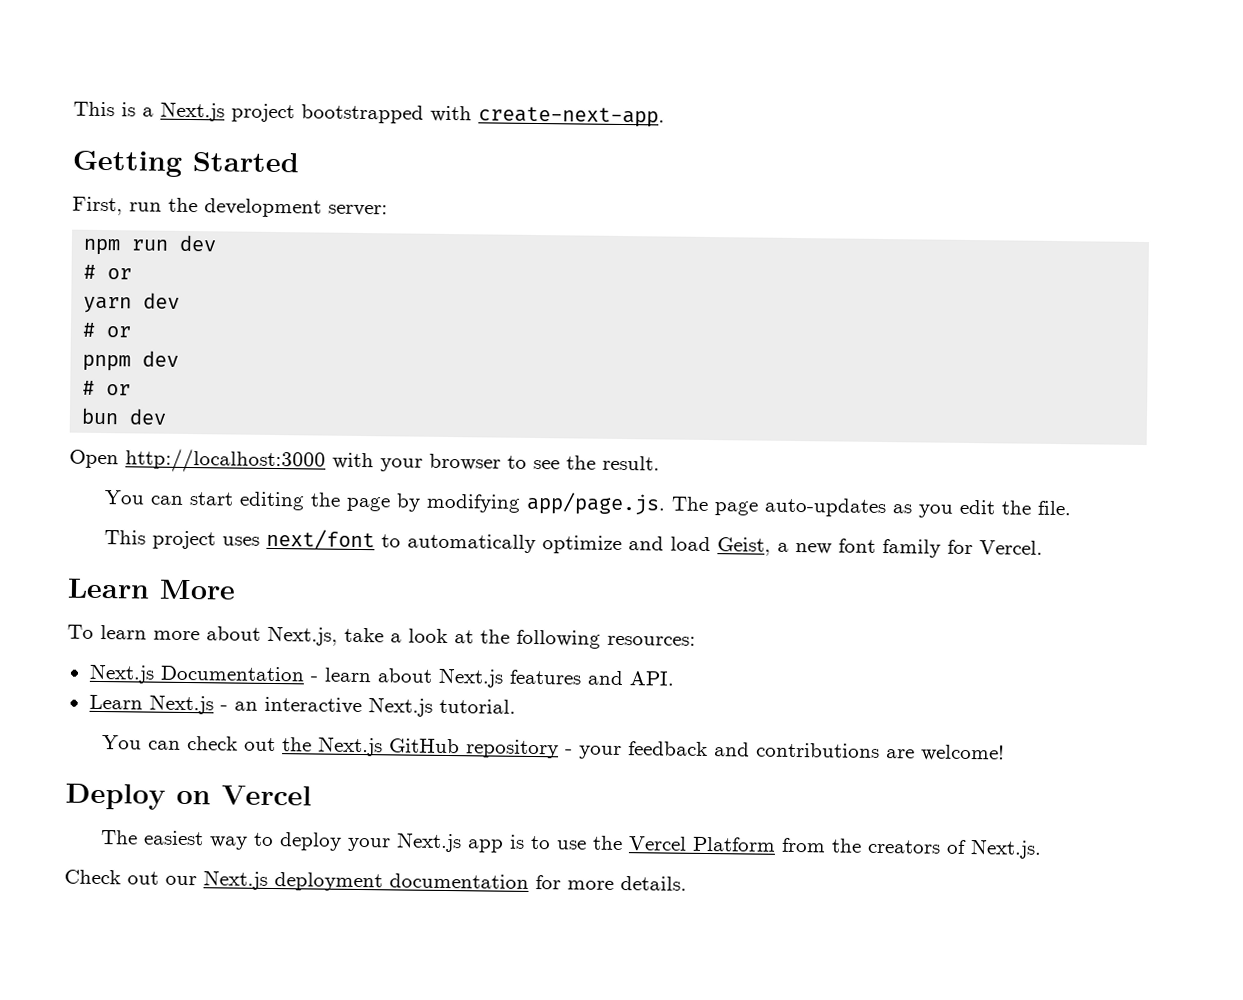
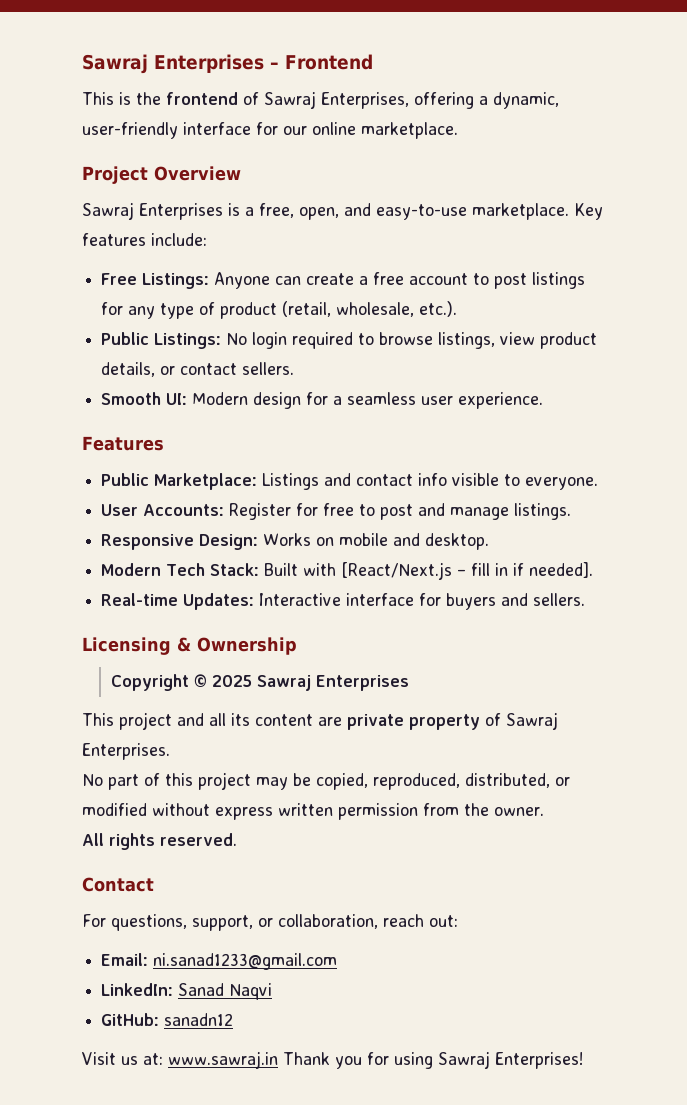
[73,101,665,128] [72,150,299,177] [72,196,388,218] [83,234,218,256] [83,264,133,280] [83,292,181,314] [82,322,132,338] [82,350,180,372] [82,380,132,396] [81,407,168,425] [69,448,660,474] [103,490,1072,518] [103,528,1043,558] [67,578,236,600] [67,624,696,649] [88,663,675,688] [88,694,516,717] [101,735,1005,762] [65,783,312,810] [100,830,1042,859] [64,869,687,892] This is a Next.js project bootstrapped with create-next-app. // Getting Started // First, run the development server: // npm run dev // # or // yarn dev // # or // pnpm dev // # or // bun dev // Open http://localhost:3000 with your browser to see the result. // You can start editing the page by modifying app/page.js. The page auto-updates as you edit the file. // This project uses next/font to automatically optimize and load Geist, a new font family for Vercel. // Learn More // To learn more about Next.js, take a look at the following resources: // Next.js Documentation - learn about Next.js features and API. // Learn Next.js - an interactive Next.js tutorial. // You can check out the Next.js GitHub repository - your feedback and contributions are welcome! // Deploy on Vercel // The easiest way to deploy your Next.js app is to use the Vercel Platform from the creators of Next.js. // Check out our Next.js deployment documentation for more details. -> [82,54,373,74] [82,91,559,109] [82,122,458,139] [82,166,241,184] [82,202,603,220] [82,233,207,246] [101,272,586,289] [101,301,458,319] [101,332,598,349] [101,362,295,377] [101,392,544,409] [82,436,164,451] [101,473,599,490] [101,503,572,520] [101,533,490,550] [101,562,594,580] [101,593,586,610] [82,637,297,655] [110,674,409,691] [82,712,558,730] [82,743,170,760] [82,772,570,790] [82,803,544,820] [82,833,237,850] [82,877,154,892] [82,914,458,931] [101,953,338,970] [101,983,273,1000] [101,1013,234,1026] [82,1051,583,1069] Sawraj Enterprises – Frontend // This is the frontend of Sawraj Enterprises, offering a dynamic, user-friendly interface for our online marketplace. // Project Overview // Sawraj Enterprises is a free, open, and easy-to-use marketplace. Key features include: // Free Listings: Anyone can create a free account to post listings for any type of product (retail, wholesale, etc.). // Public Listings: No login required to browse listings, view product details, or contact sellers. // Smooth UI: Modern design for a seamless user experience. // Features // Public Marketplace: Listings and contact info visible to everyone. // User Accounts: Register for free to post and manage listings. // Responsive Design: Works on mobile and desktop. // Modern Tech Stack: Built with [React/Next.js – fill in if needed]. // Real-time Updates: Interactive interface for buyers and sellers. // Licensing & Ownership // Copyright © 2025 Sawraj Enterprises // This project and all its content are private property of Sawraj Enterprises. // No part of this project may be copied, reproduced, distributed, or modified without express written permission from the owner. // All rights reserved. // Contact // For questions, support, or collaboration, reach out: // Email: ni.sanad1233@gmail.com // LinkedIn: Sanad Naqvi // GitHub: sanadn12 // Visit us at: www.sawraj.in Thank you for using Sawraj Enterprises!

